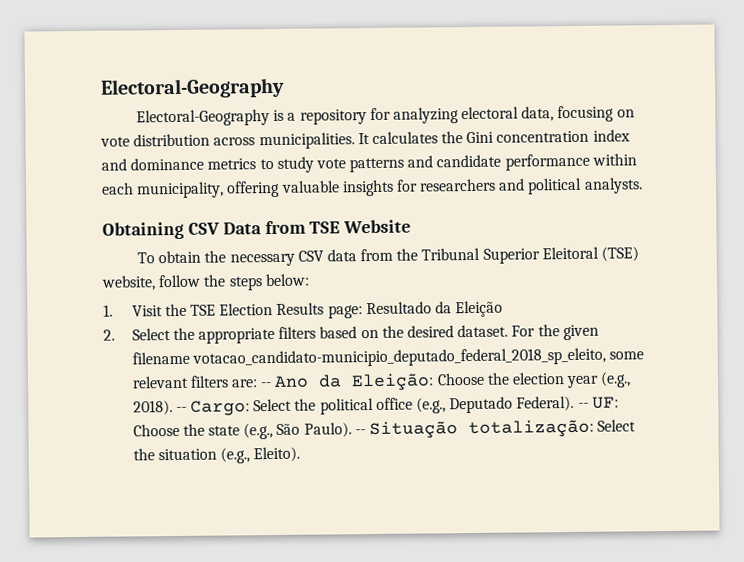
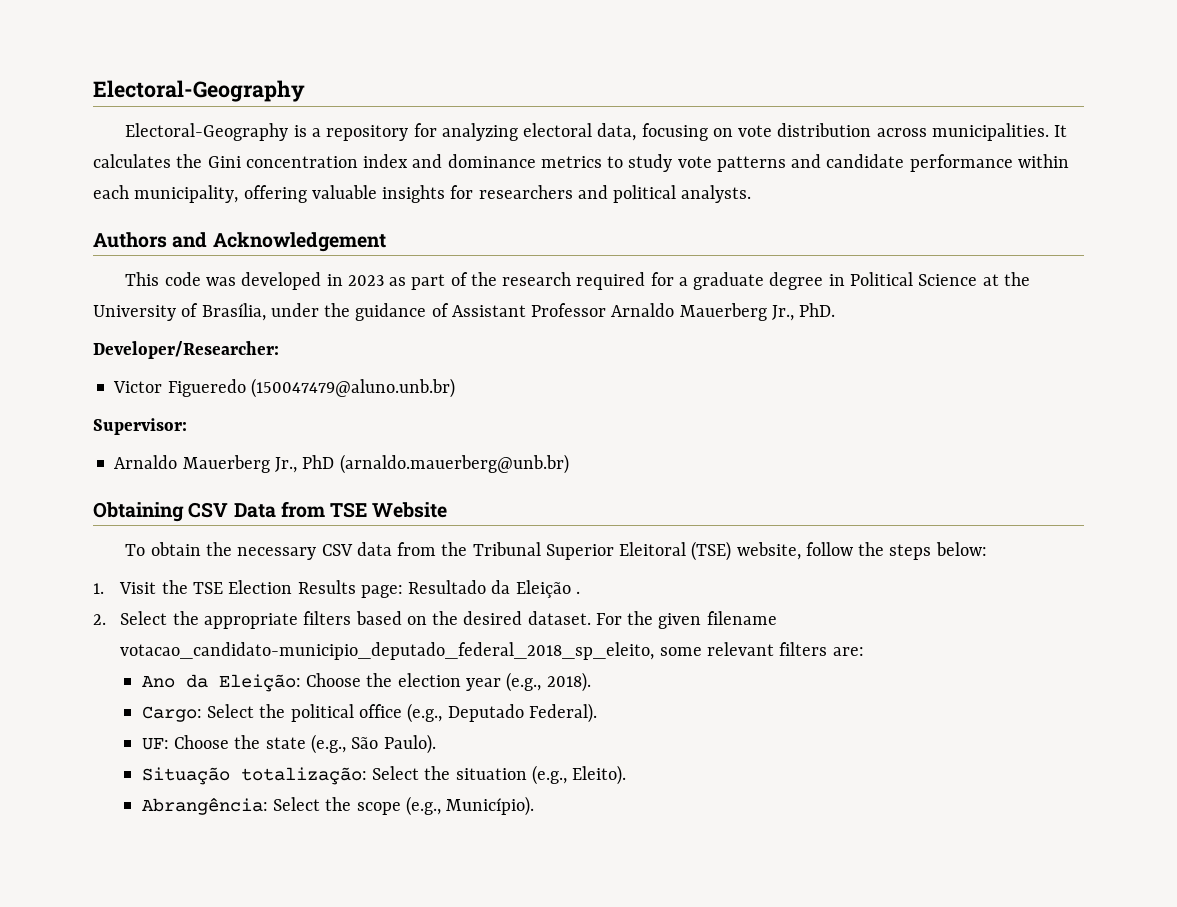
(643, 185) none -> [93,232,386,252] [125,272,1030,290] [93,303,836,321] [93,341,279,359] [113,378,455,398] [93,418,187,435] [114,454,569,474] // Authors and Acknowledgement // This code was developed in 2023 as part of the research required for a graduate degree in Political Science at the University of Brasília, under the guidance of Assistant Professor Arnaldo Mauerberg Jr., PhD. // Developer/Researcher: // Victor Figueredo (150047479@aluno.unb.br) // Supervisor: // Arnaldo Mauerberg Jr., PhD (arnaldo.mauerberg@unb.br)
(504, 309) none -> [575,591,580,594] .
[261,382,273,388] -- -> (864, 651) //
[175,406,187,412] -- -> (591, 682) //
[577,402,589,408] -- -> (597, 713) //
[354,429,366,435] -- -> (436, 744) //
(301, 454) none -> [141,796,535,816] // Abrangência: Select the scope (e.g., Município).

